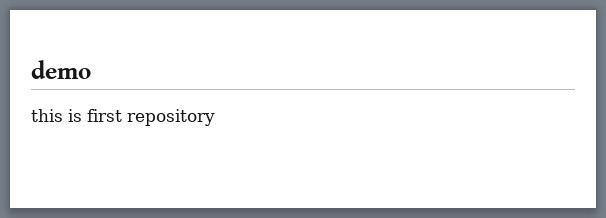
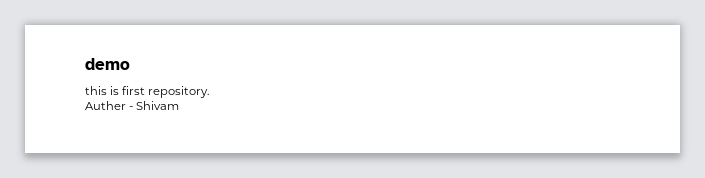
[127,109,215,126] repository -> [148,86,210,98] [85,101,180,110] repository. // Auther - Shivam

